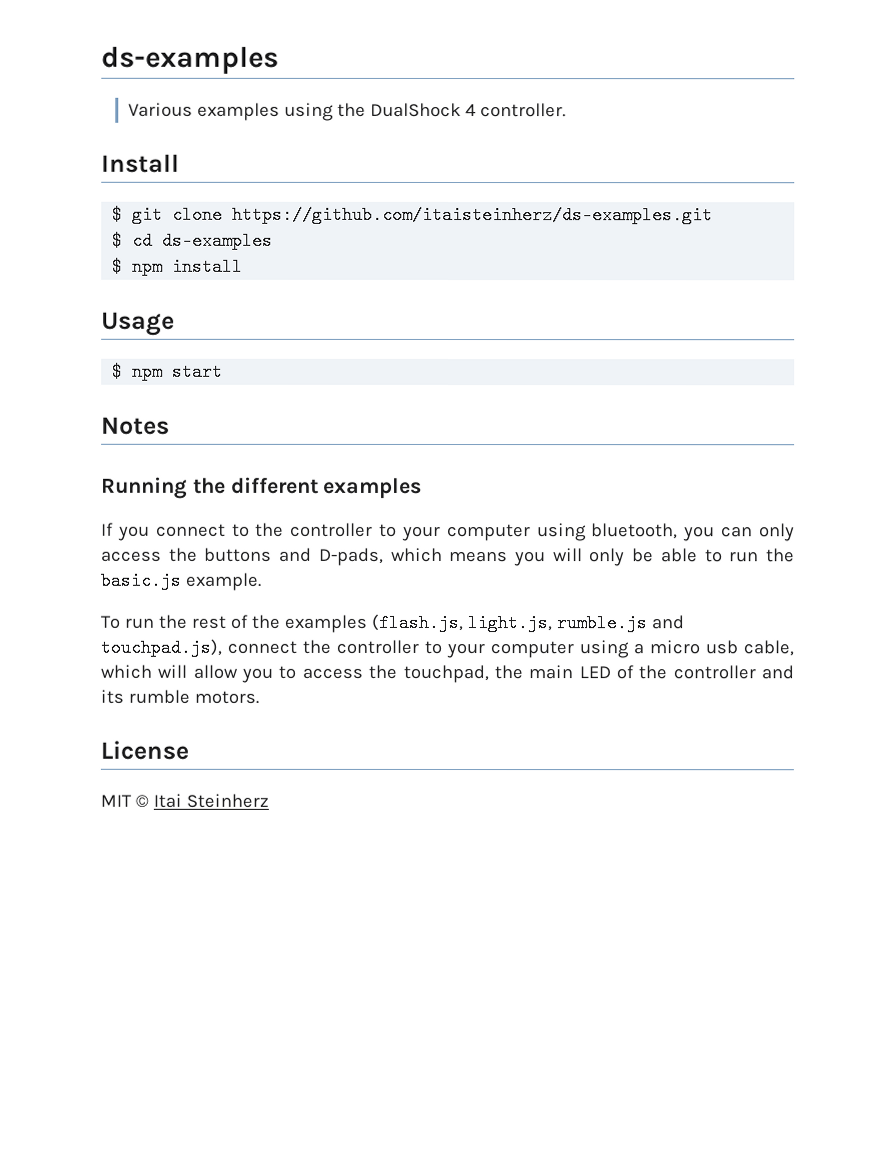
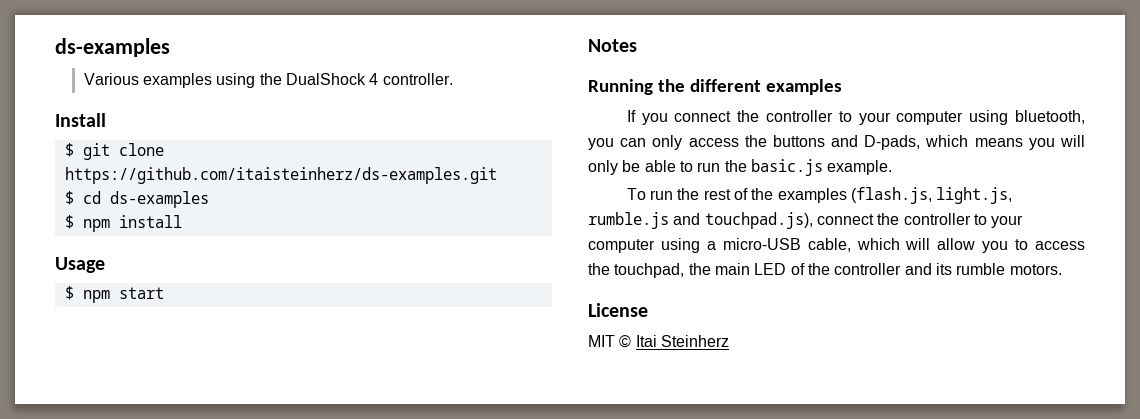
[231,523,250,537] to -> (732, 116) none
[649,640,738,655] micro usb -> [722,238,801,250] micro-USB

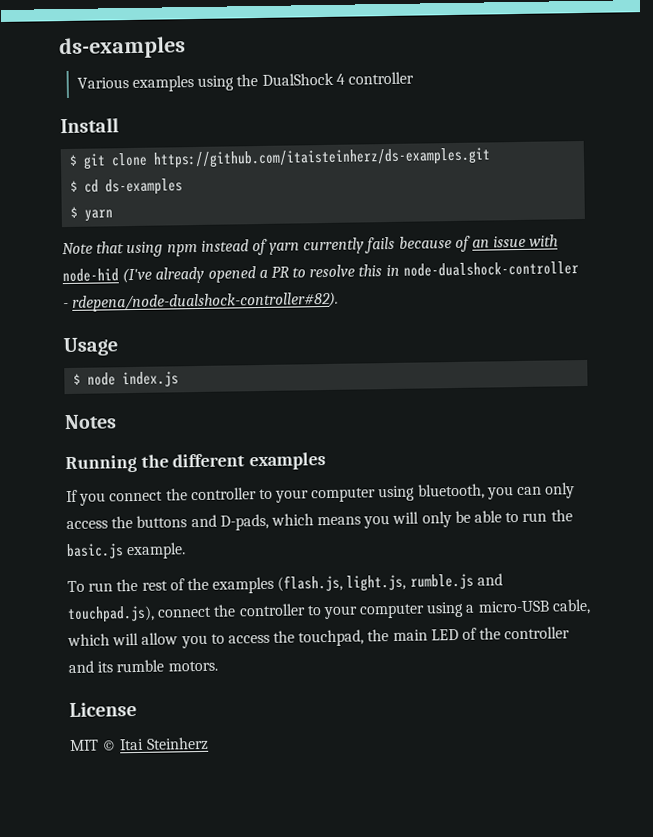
[382,73,453,85] controller. -> [347,71,414,85] controller
[82,215,182,232] npm install -> [84,209,114,222] [62,234,559,258] [62,261,579,284] [63,291,340,312] yarn // Note that using npm instead of yarn currently fails because of an issue with node-hid (I've already opened a PR to resolve this in node-dualshock-controller - rdepena/node-dualshock-controller#82).
[82,287,164,303] npm start -> [87,371,180,388] node index.js

